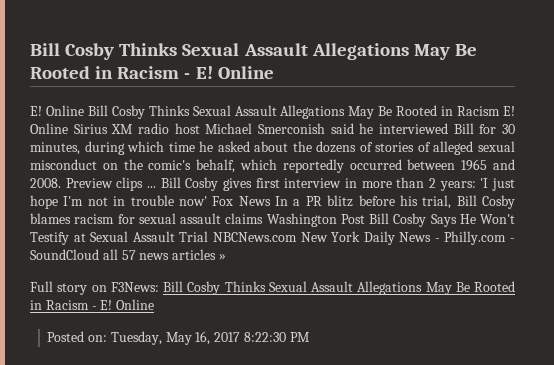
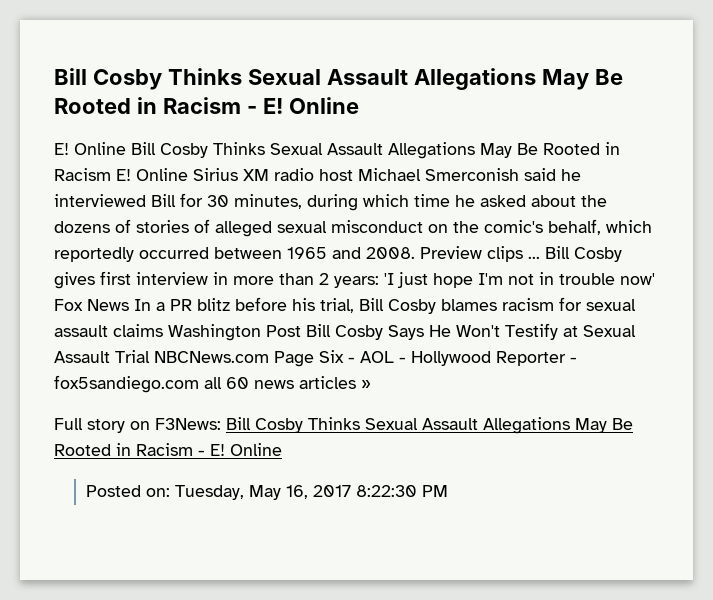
[300,231,515,245] [30,249,136,260] New York Daily News - Philly.com - SoundCloud all 57 -> [274,350,577,367] [54,375,249,393] Page Six - AOL - Hollywood Reporter - fox5sandiego.com all 60

